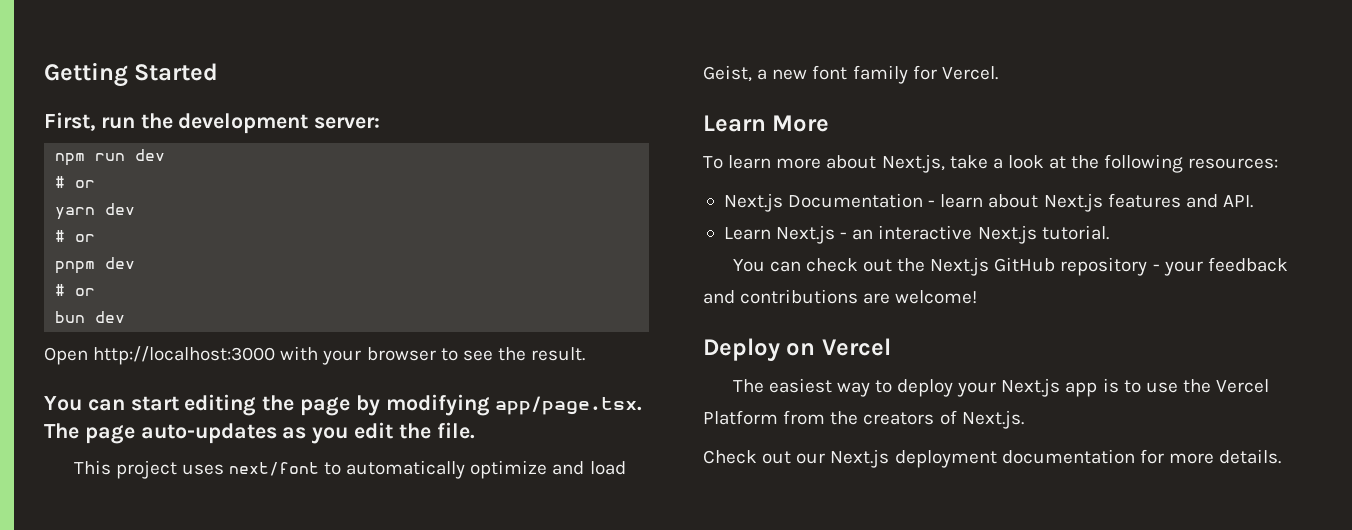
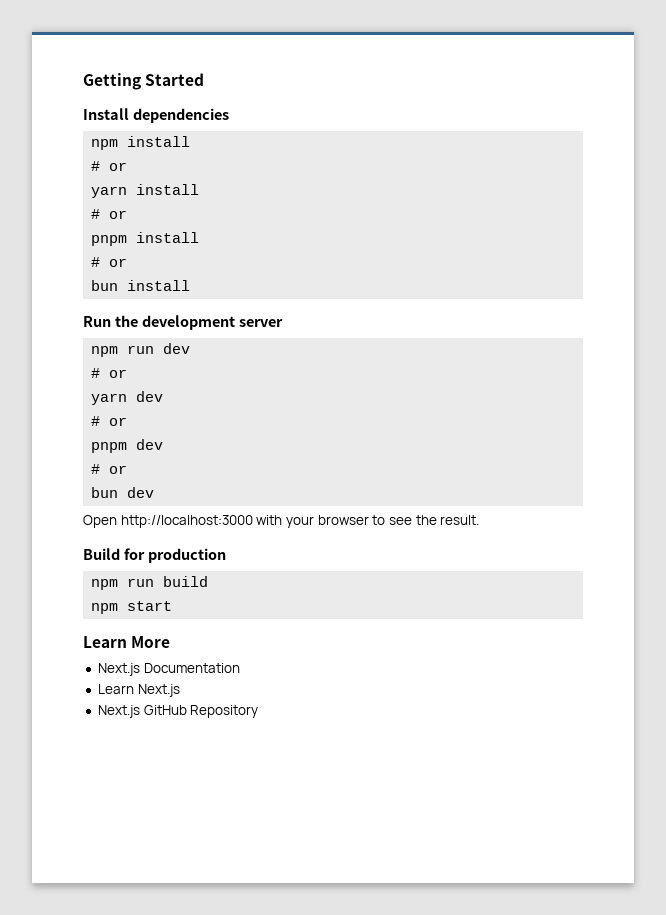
[44,112,135,131] First, run -> [83,108,229,123] [91,136,191,150] [91,161,128,171] [91,184,200,198] [91,209,128,219] [91,232,200,246] [91,257,128,267] [91,280,191,291] [83,316,111,327] Install dependencies // npm install // # or // yarn install // # or // pnpm install // # or // bun install // Run
[314,117,381,129] server: -> [238,319,283,327] server
[44,394,643,416] [44,422,475,444] [73,460,626,479] [703,65,998,84] [703,115,830,132] [703,154,1279,173] [723,193,1253,212] [723,225,1109,244] [732,257,1288,276] [703,289,978,304] [703,338,891,362] [732,378,1270,397] [703,410,1024,429] [703,449,1282,468] You can start editing the page by modifying app/page.tsx. The page auto-updates as you edit the file. // This project uses next/font to automatically optimize and load Geist, a new font family for Vercel. // Learn More // To learn more about Next.js, take a look at the following resources: // Next.js Documentation - learn about Next.js features and API. // Learn Next.js - an interactive Next.js tutorial. // You can check out the Next.js GitHub repository - your feedback and contributions are welcome! // Deploy on Vercel // The easiest way to deploy your Next.js app is to use the Vercel Platform from the creators of Next.js. // Check out our Next.js deployment documentation for more details. -> [83,548,226,563] [91,576,209,590] [91,601,173,614] [83,636,171,648] [97,663,240,676] [97,684,180,697] [97,705,259,718] Build for production // npm run build // npm start // Learn More // Next.js Documentation // Learn Next.js // Next.js GitHub Repository

